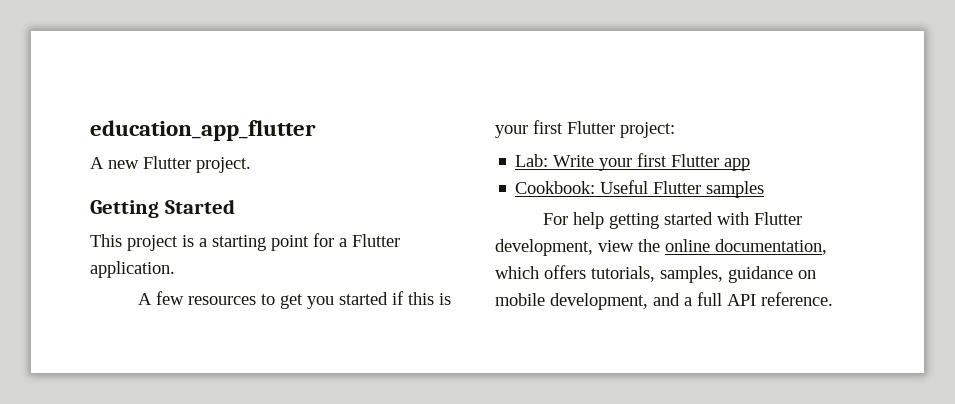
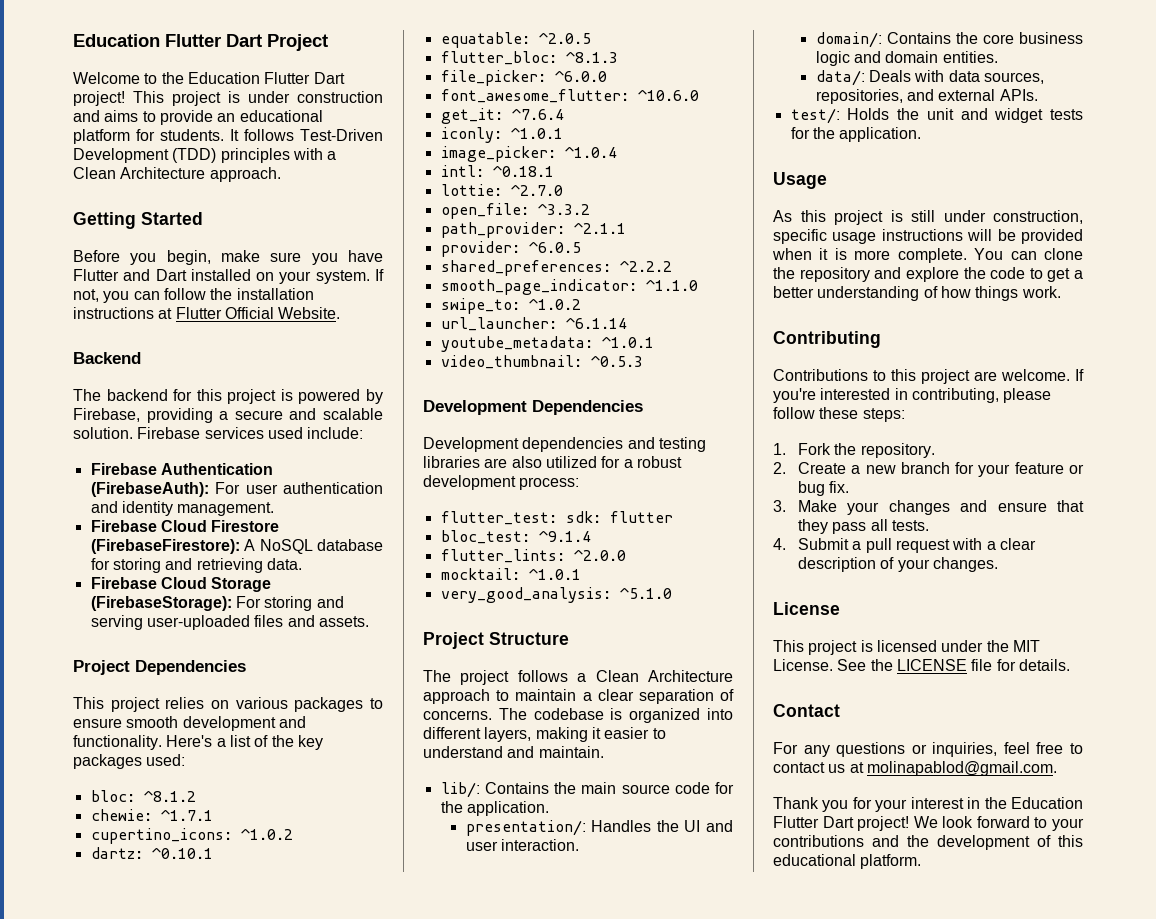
[90,120,316,141] [90,156,251,173] [90,199,235,218] [90,233,400,251] [90,261,175,278] [138,291,452,309] [495,120,675,138] [515,153,751,171] [515,180,765,198] [543,212,803,229] [495,239,827,256] [495,265,816,283] [495,292,833,310] education_app_flutter // A new Flutter project. // Getting Started // This project is a starting point for a Flutter application. // A few resources to get you started if this is your first Flutter project: // Lab: Write your first Flutter app // Cookbook: Useful Flutter samples // For help getting started with Flutter development, view the online documentation, which offers tutorials, samples, guidance on mobile development, and a full API reference. -> [73,34,328,51] [73,72,345,84] [73,91,383,106] [73,110,323,125] [73,129,383,144] [73,148,337,163] [73,167,281,182] [73,212,203,229] [73,250,383,265] [73,269,384,284] [73,288,314,303] [73,307,341,319] [73,352,141,364] [73,389,383,404] [73,408,383,423] [73,427,364,439] [90,463,273,475] [90,482,383,497] [90,501,275,516] [90,520,280,532] [90,539,383,554] [90,558,302,573] [90,577,272,592] [90,596,344,611] [90,615,369,630] [73,660,246,675] [73,697,383,712] [73,716,306,731] [73,735,323,750] [73,754,186,769] [90,790,196,802] [90,809,213,821] [90,828,293,844] [90,847,213,859] [440,32,591,48] [440,51,618,65] [440,70,607,86] [440,89,699,103] [440,108,564,124] [440,127,563,143] [440,146,617,162] [440,165,554,177] [440,184,563,196] [440,203,590,219] [440,222,626,238] [440,241,581,257] [440,260,672,276] [440,279,698,295] [440,298,581,314] [440,317,627,331] [440,336,654,352] [440,355,643,369] [423,400,643,415] [423,437,706,452] [423,456,682,468] [423,475,580,490] [440,511,673,525] [440,530,591,544] [440,549,626,563] [440,568,581,580] [440,587,672,603] [423,632,569,649] [423,670,733,685] [423,689,734,704] [423,708,733,723] [423,727,666,742] [423,746,604,758] [440,782,734,798] [440,801,549,816] [465,820,733,836] [465,839,579,851] [815,32,1083,48] [815,51,998,66] [815,70,1044,86] [815,89,1038,104] [790,108,1083,124] [790,127,922,142] [773,172,827,189] [773,210,1083,225] [773,229,1083,244] [772,248,1083,263] [773,267,1083,282] [773,286,1061,301] [773,331,881,348] [773,369,1084,384] [773,388,1052,403] [773,407,905,422] [773,443,935,458] [773,462,1084,477] [798,481,850,496] [773,500,1084,515] [798,519,929,534] [773,538,1036,553] [798,557,998,572] [773,602,840,615] [773,640,1040,655] [773,659,1070,671] [773,704,840,717] [773,742,1083,757] [773,761,1057,776] [773,797,1083,812] [773,816,1084,831] [773,835,1083,850] [773,854,922,869] Education Flutter Dart Project // Welcome to the Education Flutter Dart project! This project is under construction and aims to provide an educational platform for students. It follows Test-Driven Development (TDD) principles with a Clean Architecture approach. // Getting Started // Before you begin, make sure you have Flutter and Dart installed on your system. If not, you can follow the installation instructions at Flutter Official Website. // Backend // The backend for this project is powered by Firebase, providing a secure and scalable solution. Firebase services used include: // Firebase Authentication (FirebaseAuth): For user authentication and identity management. // Firebase Cloud Firestore (FirebaseFirestore): A NoSQL database for storing and retrieving data. // Firebase Cloud Storage (FirebaseStorage): For storing and serving user-uploaded files and assets. // Project Dependencies // This project relies on various packages to ensure smooth development and functionality. Here's a list of the key packages used: // bloc: ^8.1.2 // chewie: ^1.7.1 // cupertino_icons: ^1.0.2 // dartz: ^0.10.1 // equatable: ^2.0.5 // flutter_bloc: ^8.1.3 // file_picker: ^6.0.0 // font_awesome_flutter: ^10.6.0 // get_it: ^7.6.4 // iconly: ^1.0.1 // image_picker: ^1.0.4 // intl: ^0.18.1 // lottie: ^2.7.0 // open_file: ^3.3.2 // path_provider: ^2.1.1 // provider: ^6.0.5 // shared_preferences: ^2.2.2 // smooth_page_indicator: ^1.1.0 // swipe_to: ^1.0.2 // url_launcher: ^6.1.14 // youtube_metadata: ^1.0.1 // video_thumbnail: ^0.5.3 // Development Dependencies // Development dependencies and testing libraries are also utilized for a robust development process: // flutter_test: sdk: flutter // bloc_test: ^9.1.4 // flutter_lints: ^2.0.0 // mocktail: ^1.0.1 // very_good_analysis: ^5.1.0 // Project Structure // The project follows a Clean Architecture approach to maintain a clear separation of concerns. The codebase is organized into different layers, making it easier to understand and maintain. // lib/: Contains the main source code for the application. // presentation/: Handles the UI and user interaction. // domain/: Contains the core business logic and domain entities. // data/: Deals with data sources, repositories, and external APIs. // test/: Holds the unit and widget tests for the application. // Usage // As this project is still under construction, specific usage instructions will be provided when it is more complete. You can clone the repository and explore the code to get a better understanding of how things work. // Contributing // Contributions to this project are welcome. If you're interested in contributing, please follow these steps: // 1. Fork the repository. // 2. Create a new branch for your feature or bug fix. // 3. Make your changes and ensure that they pass all tests. // 4. Submit a pull request with a clear description of your changes. // License // This project is licensed under the MIT License. See the LICENSE file for details. // Contact // For any questions or inquiries, feel free to contact us at molinapablod@gmail.com. // Thank you for your interest in the Education Flutter Dart project! We look forward to your contributions and the development of this educational platform.

